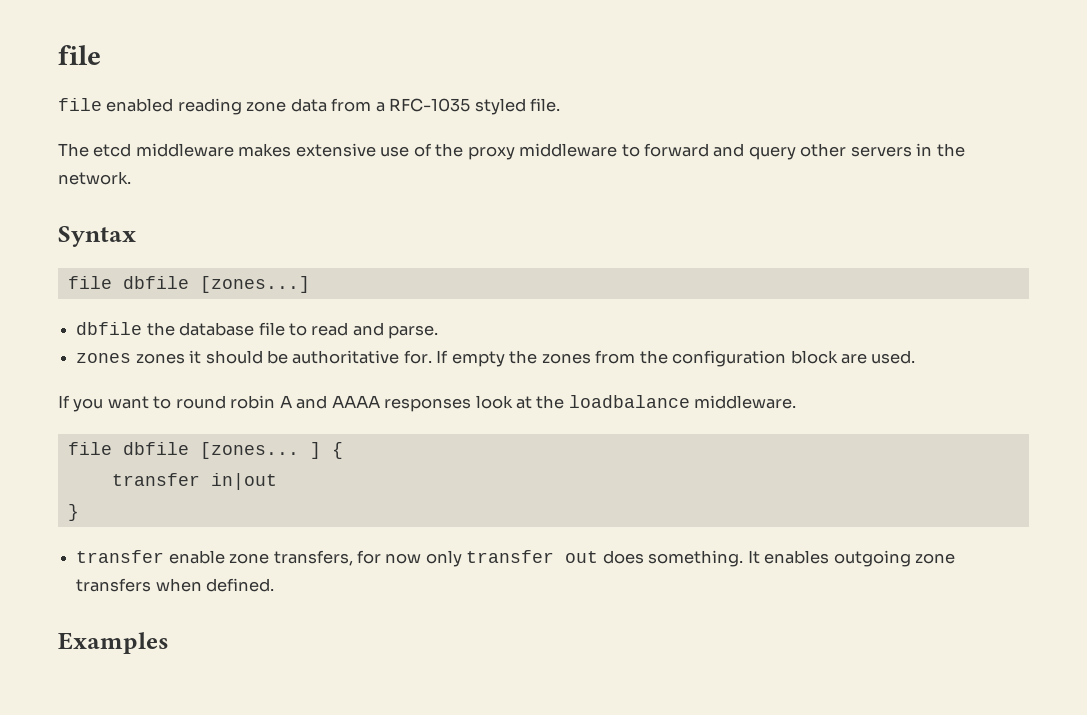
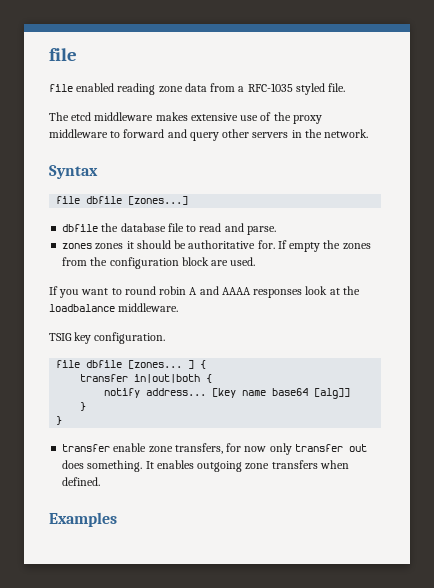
(797, 402) none -> [49,332,166,344] // TSIG key configuration.
[210,473,277,490] in|out -> [134,374,213,383] [104,388,351,399] [80,402,87,411] in|out|both { // notify address... [key name base64 [alg]] // }

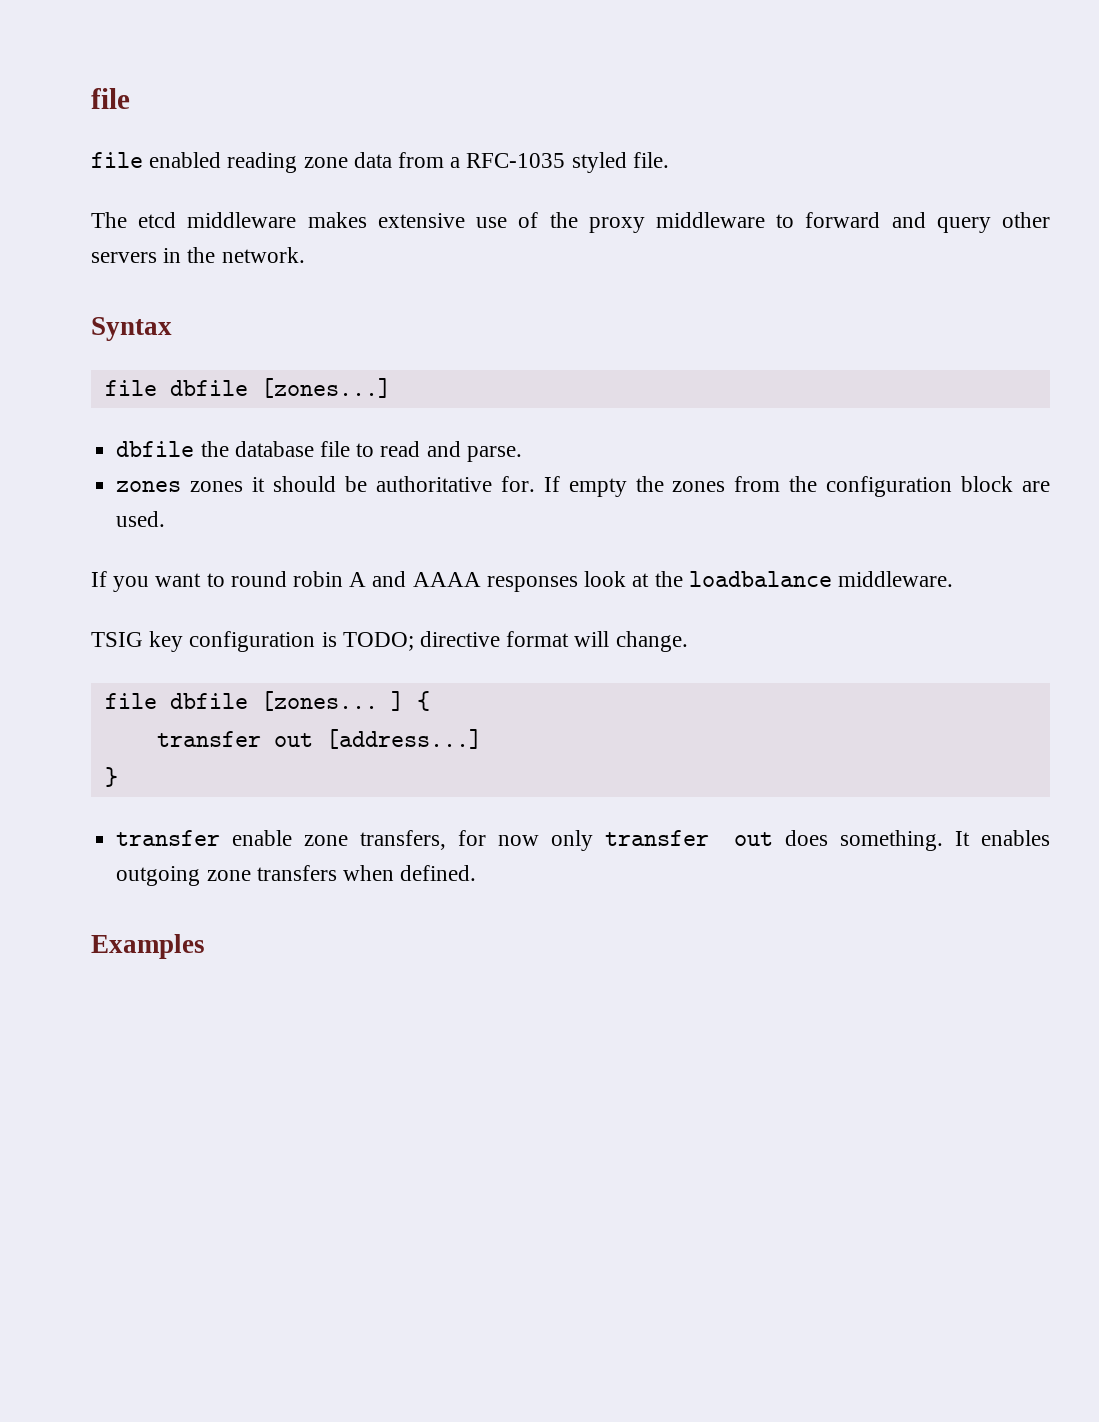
[94,332,166,344] configuration. -> [189,631,688,652] configuration is TODO; directive format will change.
[134,374,213,383] [104,388,351,399] [80,402,87,411] in|out|both { // notify address... [key name base64 [alg]] // } -> [273,729,482,749] out [address...]

